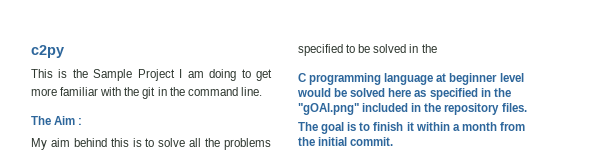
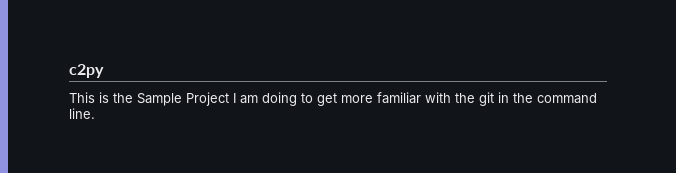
[31,116,83,125] [31,138,271,150] [298,44,437,56] [298,73,524,85] [297,88,511,100] [298,103,527,115] [298,122,525,134] [298,137,394,146] // The Aim : // My aim behind this is to solve all the problems specified to be solved in the // C programming language at beginner level would be solved here as specified in the "gOAl.png" included in the repository files. // The goal is to finish it within a month from the initial commit. -> (95, 113) none

